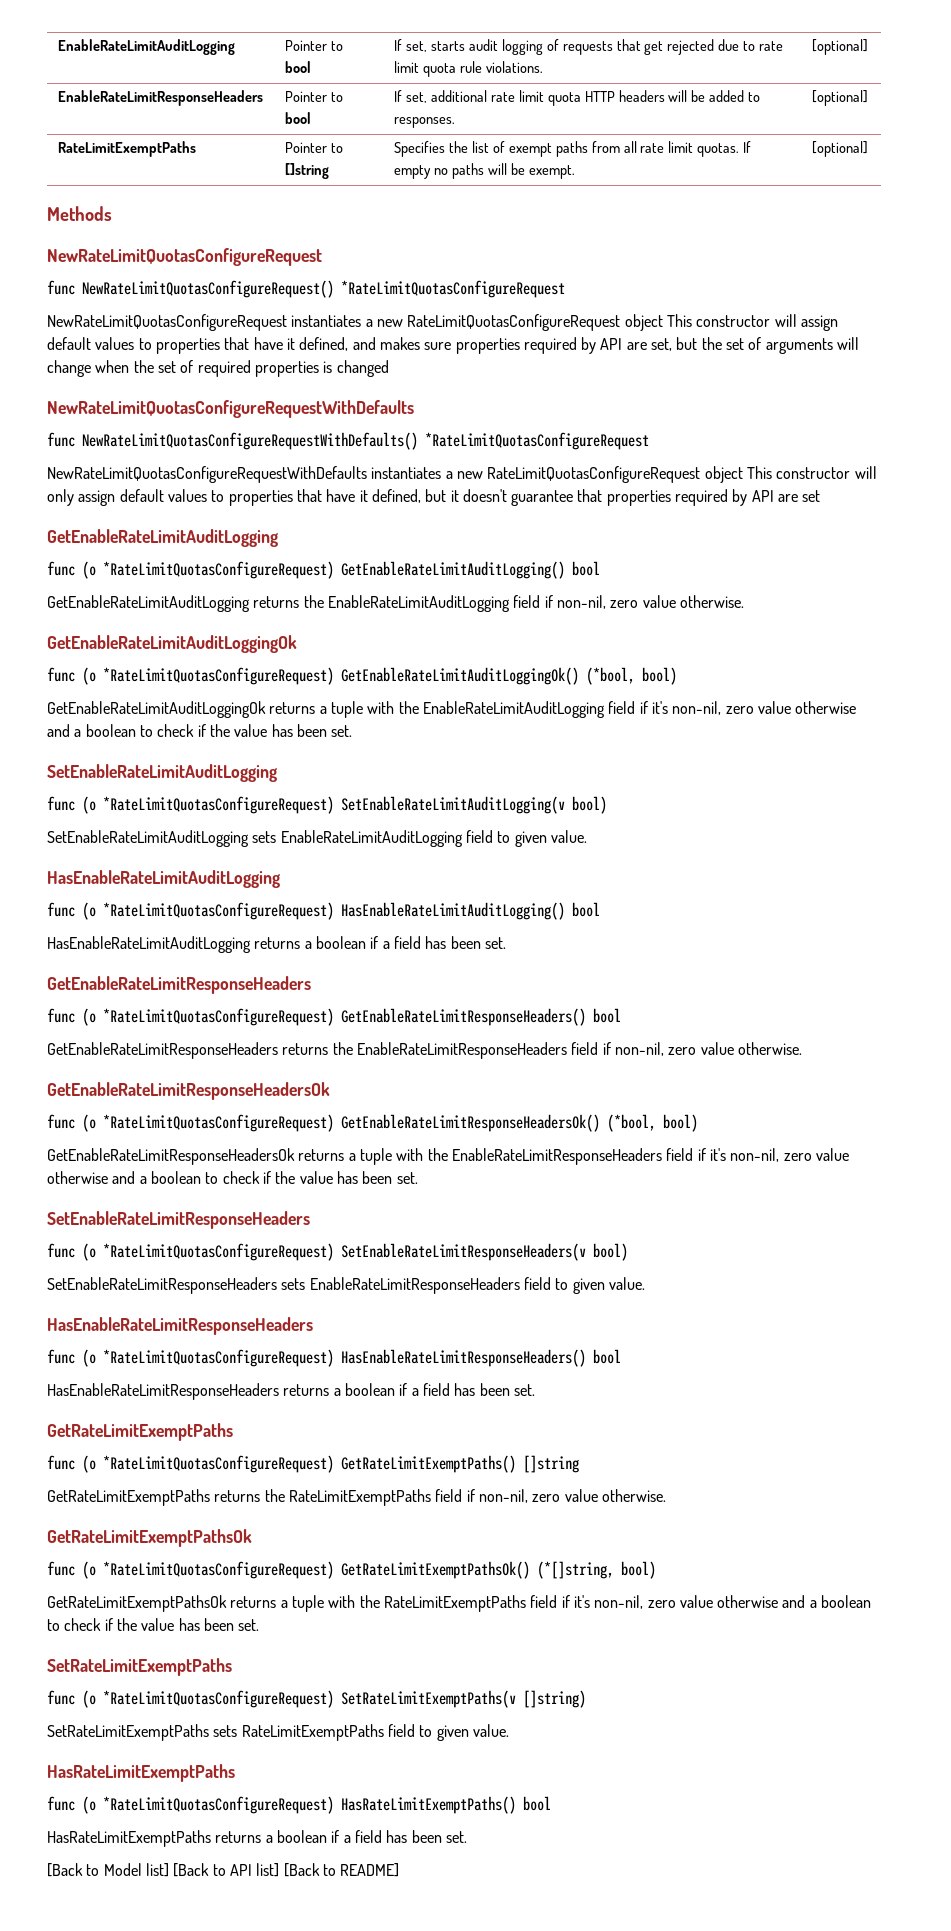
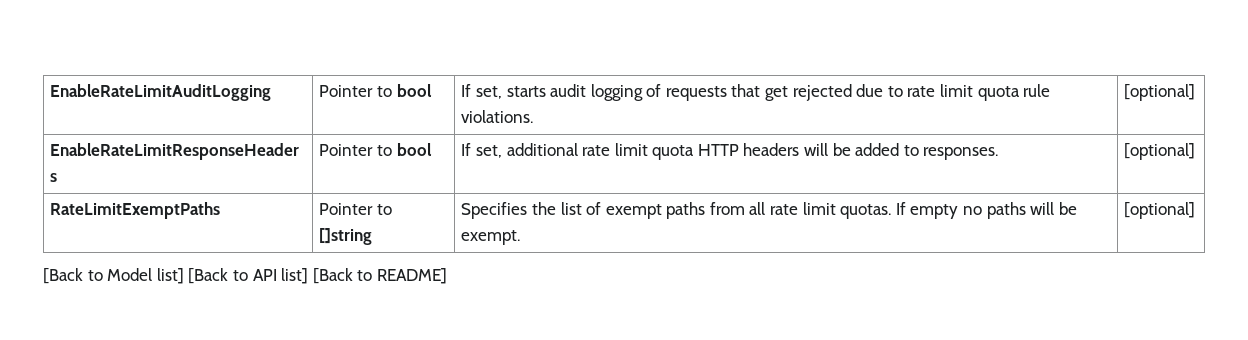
[47,206,112,221] [47,248,322,266] [47,280,565,298] [47,314,838,331] [47,337,860,354] [47,360,389,377] [47,400,414,418] [47,432,649,450] [47,466,877,483] [47,489,821,506] [47,529,278,547] [47,561,600,579] [47,595,744,612] [47,635,297,653] [47,667,677,685] [47,701,857,718] [47,724,353,737] [47,764,277,782] [47,796,607,814] [47,830,587,847] [47,870,280,888] [47,902,600,920] [47,936,506,953] [47,976,311,994] [47,1008,621,1026] [47,1042,802,1059] [47,1082,330,1100] [47,1114,698,1132] [47,1148,849,1165] [47,1171,418,1184] [47,1211,310,1229] [47,1243,628,1261] [47,1277,645,1294] [47,1317,313,1335] [47,1349,621,1367] [47,1383,535,1400] [47,1423,233,1441] [47,1455,579,1473] [47,1489,666,1506] [47,1529,252,1547] [47,1561,656,1579] [47,1595,872,1612] [47,1618,260,1631] [47,1658,232,1676] [47,1690,586,1708] [47,1724,509,1741] [47,1764,235,1782] [47,1796,551,1814] [47,1830,467,1847] // Methods // NewRateLimitQuotasConfigureRequest // func NewRateLimitQuotasConfigureRequest() *RateLimitQuotasConfigureRequest // NewRateLimitQuotasConfigureRequest instantiates a new RateLimitQuotasConfigureRequest object This constructor will assign default values to properties that have it defined, and makes sure properties required by API are set, but the set of arguments will change when the set of required properties is changed // NewRateLimitQuotasConfigureRequestWithDefaults // func NewRateLimitQuotasConfigureRequestWithDefaults() *RateLimitQuotasConfigureRequest // NewRateLimitQuotasConfigureRequestWithDefaults instantiates a new RateLimitQuotasConfigureRequest object This constructor will only assign default values to properties that have it defined, but it doesn't guarantee that properties required by API are set // GetEnableRateLimitAuditLogging // func (o *RateLimitQuotasConfigureRequest) GetEnableRateLimitAuditLogging() bool // GetEnableRateLimitAuditLogging returns the EnableRateLimitAuditLogging field if non-nil, zero value otherwise. // GetEnableRateLimitAuditLoggingOk // func (o *RateLimitQuotasConfigureRequest) GetEnableRateLimitAuditLoggingOk() (*bool, bool) // GetEnableRateLimitAuditLoggingOk returns a tuple with the EnableRateLimitAuditLogging field if it's non-nil, zero value otherwise and a boolean to check if the value has been set. // SetEnableRateLimitAuditLogging // func (o *RateLimitQuotasConfigureRequest) SetEnableRateLimitAuditLogging(v bool) // SetEnableRateLimitAuditLogging sets EnableRateLimitAuditLogging field to given value. // HasEnableRateLimitAuditLogging // func (o *RateLimitQuotasConfigureRequest) HasEnableRateLimitAuditLogging() bool // HasEnableRateLimitAuditLogging returns a boolean if a field has been set. // GetEnableRateLimitResponseHeaders // func (o *RateLimitQuotasConfigureRequest) GetEnableRateLimitResponseHeaders() bool // GetEnableRateLimitResponseHeaders returns the EnableRateLimitResponseHeaders field if non-nil, zero value otherwise. // GetEnableRateLimitResponseHeadersOk // func (o *RateLimitQuotasConfigureRequest) GetEnableRateLimitResponseHeadersOk() (*bool, bool) // GetEnableRateLimitResponseHeadersOk returns a tuple with the EnableRateLimitResponseHeaders field if it's non-nil, zero value otherwise and a boolean to check if the value has been set. // SetEnableRateLimitResponseHeaders // func (o *RateLimitQuotasConfigureRequest) SetEnableRateLimitResponseHeaders(v bool) // SetEnableRateLimitResponseHeaders sets EnableRateLimitResponseHeaders field to given value. // HasEnableRateLimitResponseHeaders // func (o *RateLimitQuotasConfigureRequest) HasEnableRateLimitResponseHeaders() bool // HasEnableRateLimitResponseHeaders returns a boolean if a field has been set. // GetRateLimitExemptPaths // func (o *RateLimitQuotasConfigureRequest) GetRateLimitExemptPaths() []string // GetRateLimitExemptPaths returns the RateLimitExemptPaths field if non-nil, zero value otherwise. // GetRateLimitExemptPathsOk // func (o *RateLimitQuotasConfigureRequest) GetRateLimitExemptPathsOk() (*[]string, bool) // GetRateLimitExemptPathsOk returns a tuple with the RateLimitExemptPaths field if it's non-nil, zero value otherwise and a boolean to check if the value has been set. // SetRateLimitExemptPaths // func (o *RateLimitQuotasConfigureRequest) SetRateLimitExemptPaths(v []string) // SetRateLimitExemptPaths sets RateLimitExemptPaths field to given value. // HasRateLimitExemptPaths // func (o *RateLimitQuotasConfigureRequest) HasRateLimitExemptPaths() bool // HasRateLimitExemptPaths returns a boolean if a field has been set. -> (1196, 210) none

